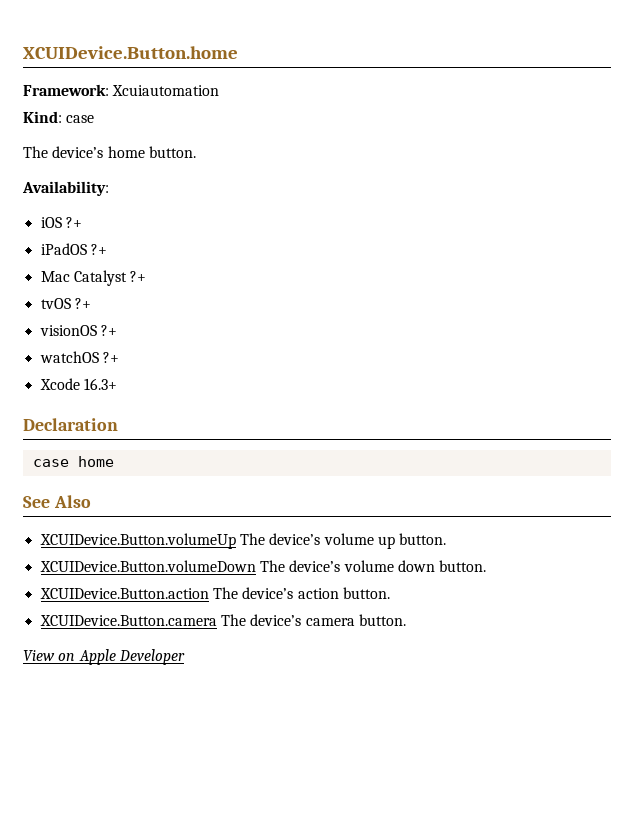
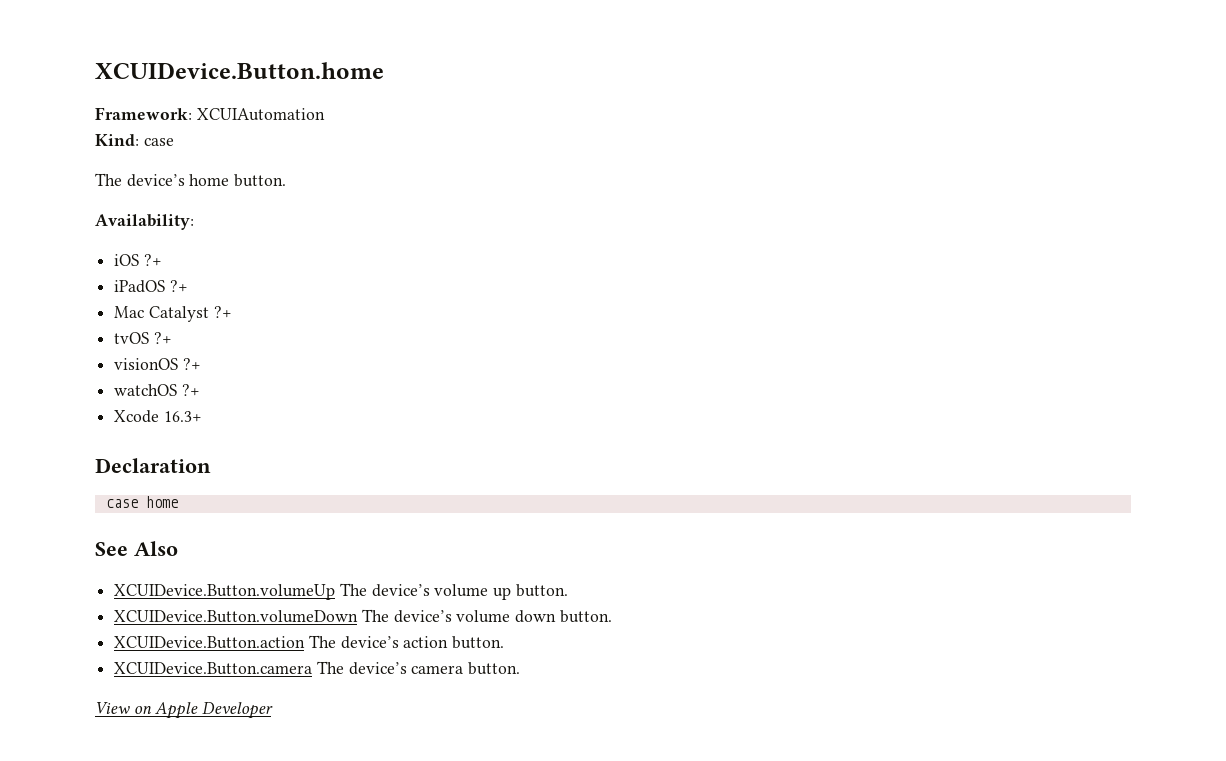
[112,85,220,96] Xcuiautomation -> [196,108,325,121] XCUIAutomation

